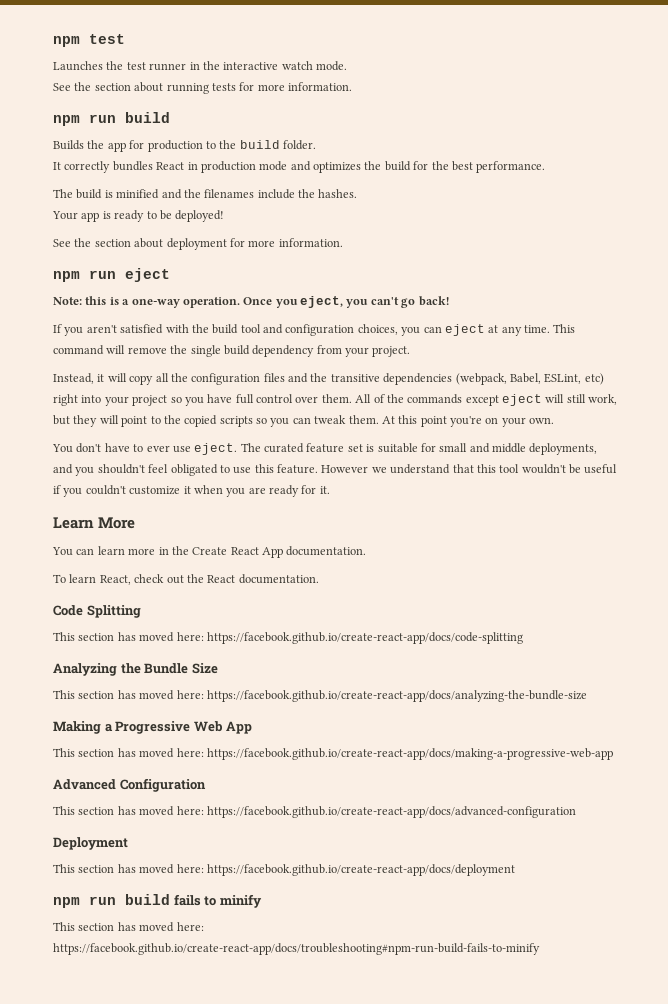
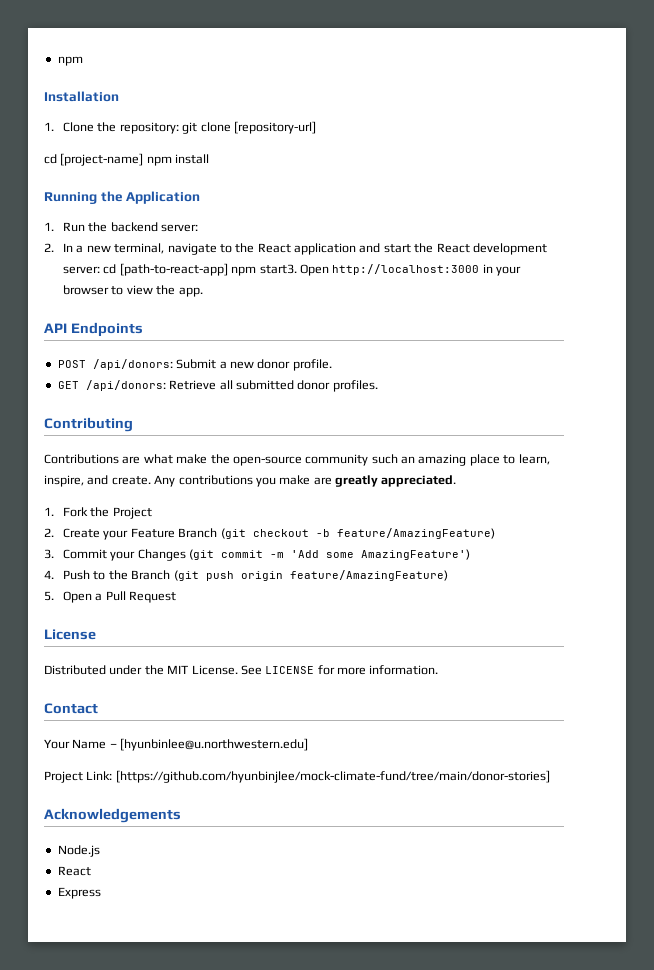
[53,34,125,47] [53,61,347,71] [53,82,352,94] [53,112,170,126] [53,140,316,152] [53,161,546,173] [53,189,358,199] [52,210,225,222] [53,238,343,250] [53,268,170,282] [53,296,449,308] [53,324,576,336] [53,345,411,357] [53,373,604,385] [53,394,618,406] [53,415,555,427] [52,443,598,455] [53,464,618,476] [53,485,330,497] [53,517,136,529] [52,546,367,558] [53,574,319,585] [53,605,141,618] [53,632,523,644] [53,663,218,676] [53,690,587,702] [53,721,253,734] [53,748,613,760] [53,778,206,792] [53,806,576,818] [53,837,128,850] [53,864,515,876] [53,894,262,908] [53,922,204,932] [53,943,540,955] npm test // Launches the test runner in the interactive watch mode. // See the section about running tests for more information. // npm run build // Builds the app for production to the build folder. // It correctly bundles React in production mode and optimizes the build for the best performance. // The build is minified and the filenames include the hashes. // Your app is ready to be deployed! // See the section about deployment for more information. // npm run eject // Note: this is a one-way operation. Once you eject, you can't go back! // If you aren't satisfied with the build tool and configuration choices, you can eject at any time. This command will remove the single build dependency from your project. // Instead, it will copy all the configuration files and the transitive dependencies (webpack, Babel, ESLint, etc) right into your project so you have full control over them. All of the commands except eject will still work, but they will point to the copied scripts so you can tweak them. At this point you're on your own. // You don't have to ever use eject. The curated feature set is suitable for small and middle deployments, and you shouldn't feel obligated to use this feature. However we understand that this tool wouldn't be useful if you couldn't customize it when you are ready for it. // Learn More // You can learn more in the Create React App documentation. // To learn React, check out the React documentation. // Code Splitting // This section has moved here: https://facebook.github.io/create-react-app/docs/code-splitting // Analyzing the Bundle Size // This section has moved here: https://facebook.github.io/create-react-app/docs/analyzing-the-bundle-size // Making a Progressive Web App // This section has moved here: https://facebook.github.io/create-react-app/docs/making-a-progressive-web-app // Advanced Configuration // This section has moved here: https://facebook.github.io/create-react-app/docs/advanced-configuration // Deployment // This section has moved here: https://facebook.github.io/create-react-app/docs/deployment // npm run build fails to minify // This section has moved here: https://facebook.github.io/create-react-app/docs/troubleshooting#npm-run-build-fails-to-minify -> [57,56,83,66] [44,91,119,102] [44,121,316,134] [44,153,210,166] [44,191,201,204] [44,222,199,232] [44,243,547,255] [62,263,521,276] [62,285,203,297] [44,322,143,337] [57,359,332,371] [57,380,378,392] [44,417,133,432] [44,454,550,466] [44,475,457,487] [44,507,152,519] [44,528,495,540] [44,549,471,561] [44,570,448,581] [44,591,177,603] [44,629,96,640] [44,665,439,675] [44,703,98,714] [44,738,309,751] [44,770,550,783] [44,808,181,823] [57,845,100,857] [57,866,91,876] [57,887,101,899] npm // Installation // 1. Clone the repository: git clone [repository-url] // cd [project-name] npm install // Running the Application // 1. Run the backend server: // 2. In a new terminal, navigate to the React application and start the React development server: cd [path-to-react-app] npm start3. Open http://localhost:3000 in your browser to view the app. // API Endpoints // POST /api/donors: Submit a new donor profile. // GET /api/donors: Retrieve all submitted donor profiles. // Contributing // Contributions are what make the open-source community such an amazing place to learn, inspire, and create. Any contributions you make are greatly appreciated. // 1. Fork the Project // 2. Create your Feature Branch (git checkout -b feature/AmazingFeature) // 3. Commit your Changes (git commit -m 'Add some AmazingFeature') // 4. Push to the Branch (git push origin feature/AmazingFeature) // 5. Open a Pull Request // License // Distributed under the MIT License. See LICENSE for more information. // Contact // Your Name – [hyunbinlee@u.northwestern.edu] // Project Link: [https://github.com/hyunbinjlee/mock-climate-fund/tree/main/donor-stories] // Acknowledgements // Node.js // React // Express

